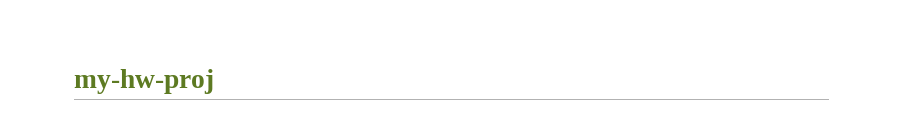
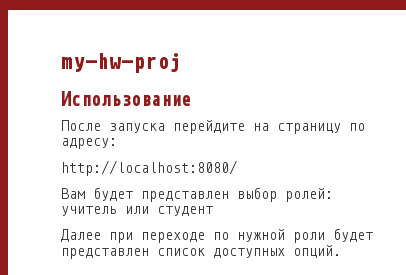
(214, 81) none -> [61,91,191,106] [61,120,365,134] [61,138,117,149] [61,160,237,176] [61,187,333,202] [61,206,213,216] [61,228,373,243] [61,245,341,259] // Использование // После запуска перейдите на страницу по адресу: // http://localhost:8080/ // Вам будет представлен выбор ролей: учитель или студент // Далее при переходе по нужной роли будет представлен список доступных опций.

